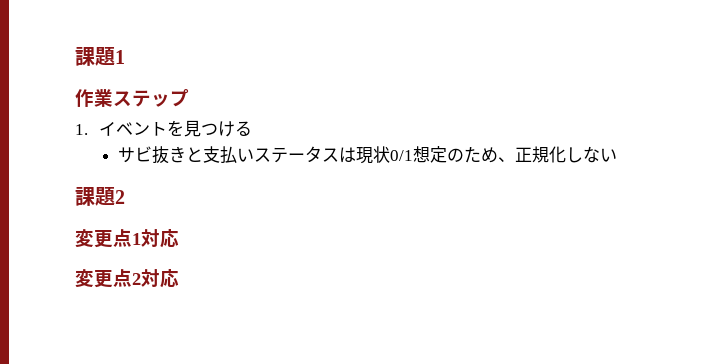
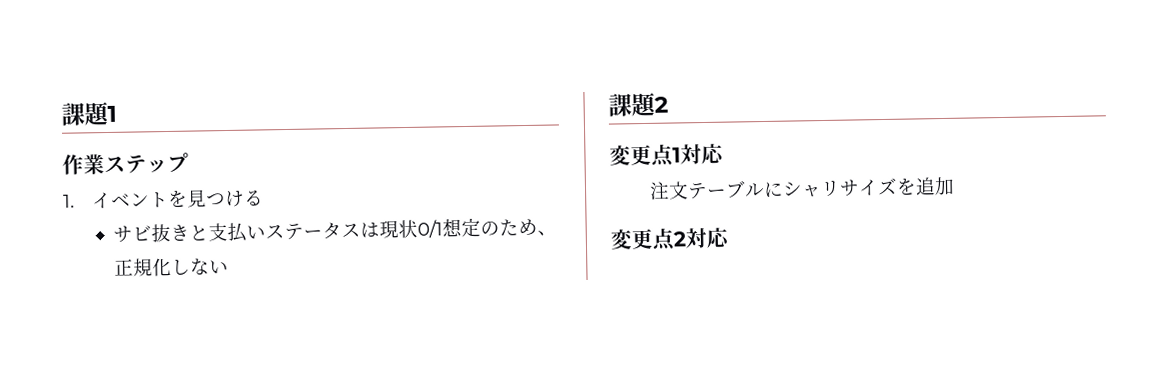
(179, 238) none -> [648,176,955,200] // 注文テーブルにシャリサイズを追加

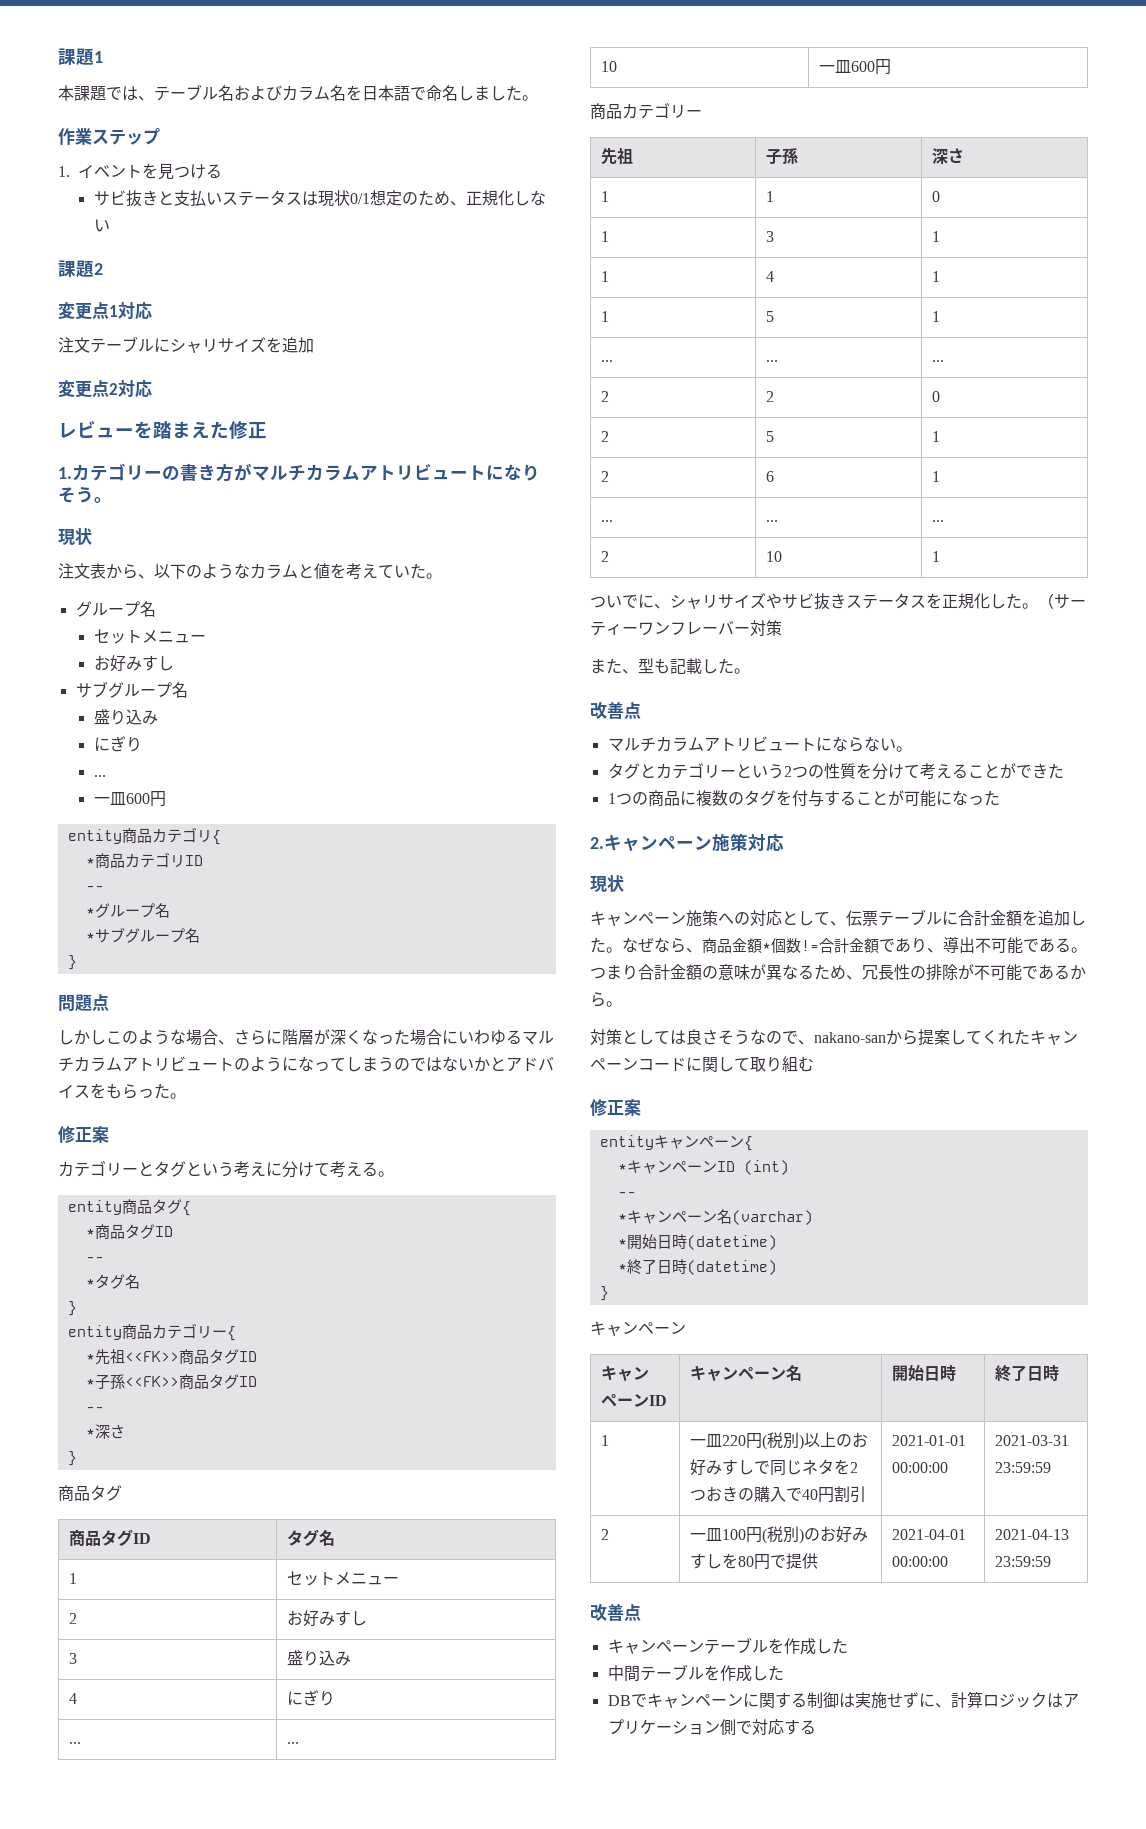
(117, 113) none -> [58,84,538,101] // 本課題では、テーブル名およびカラム名を日本語で命名しました。
(731, 237) none -> [58,420,267,439] [58,463,540,482] [58,486,112,503] [58,528,92,545] [58,563,442,580] [75,601,156,617] [93,629,206,644] [93,655,174,672] [75,681,188,698] [93,709,158,725] [93,736,142,752] [93,775,106,777] [93,791,166,807] [67,827,221,845] [85,852,203,868] [85,886,104,891] [85,903,170,918] [85,927,200,943] [67,955,77,970] [58,994,109,1012] [58,1029,554,1046] [58,1056,554,1072] [58,1083,186,1099] [58,1126,109,1143] [58,1160,394,1178] [67,1199,191,1216] [85,1224,173,1239] [85,1257,104,1262] [85,1274,140,1289] [67,1301,77,1316] [67,1323,236,1341] [85,1349,257,1365] [85,1374,257,1390] [85,1407,104,1412] [85,1424,125,1439] [67,1451,77,1466] [58,1485,122,1501] [69,1529,152,1546] [287,1529,336,1546] [69,1573,78,1584] [287,1571,400,1586] [69,1613,78,1624] [287,1610,368,1627] [69,1653,78,1664] [287,1650,352,1666] [69,1693,78,1704] [287,1690,336,1706] [69,1742,82,1744] [287,1742,300,1744] [601,61,618,72] [819,59,892,75] [590,102,702,119] [601,147,634,165] [766,148,799,164] [932,148,965,164] [601,191,610,202] [766,191,775,202] [932,191,941,202] [601,231,610,242] [766,231,775,242] [932,231,941,242] [601,271,610,282] [766,271,775,282] [932,271,941,282] [601,311,610,322] [766,311,775,322] [932,311,941,322] [601,360,614,362] [766,360,779,362] [932,360,945,362] [601,391,610,402] [766,391,775,402] [932,391,941,402] [601,431,610,442] [766,431,775,442] [932,431,941,442] [601,471,610,482] [766,471,775,482] [932,471,941,482] [601,520,614,522] [766,520,779,522] [932,520,945,522] [601,551,610,562] [766,551,783,562] [932,551,941,562] [590,593,1086,610] [590,620,782,636] [590,658,750,674] [590,701,641,720] [607,736,912,752] [607,762,1064,780] [607,790,1000,807] [590,833,784,852] [590,875,624,892] [590,909,1086,927] [590,936,1087,954] [590,964,1086,981] [590,992,622,1007] [590,1029,1078,1046] [590,1056,814,1072] [590,1099,641,1116] [599,1135,753,1151] [617,1160,789,1175] [617,1192,636,1197] [617,1209,813,1225] [617,1234,777,1250] [617,1259,777,1275] [599,1286,609,1301] [590,1321,686,1336] [601,1366,650,1381] [601,1393,668,1407] [690,1365,803,1381] [892,1365,957,1381] [995,1365,1060,1382] [601,1435,610,1446] [690,1432,869,1450] [690,1459,859,1476] [690,1486,867,1503] [892,1435,967,1446] [892,1462,949,1473] [995,1435,1070,1446] [995,1462,1052,1473] [601,1529,610,1540] [690,1526,869,1544] [690,1553,819,1570] [892,1529,967,1540] [892,1556,949,1567] [995,1529,1070,1540] [995,1556,1052,1567] [590,1603,641,1622] [607,1637,848,1655] [607,1664,784,1682] [607,1691,1079,1709] [607,1719,816,1735] // レビューを踏まえた修正 // 1.カテゴリーの書き方がマルチカラムアトリビュートになりそう。 // 現状 // 注文表から、以下のようなカラムと値を考えていた。 // グループ名 // セットメニュー // お好みすし // サブグループ名 // 盛り込み // にぎり // ... // 一皿600円 // entity商品カテゴリ{ // *商品カテゴリID // -- // *グループ名 // *サブグループ名 // } // 問題点 // しかしこのような場合、さらに階層が深くなった場合にいわゆるマルチカラムアトリビュートのようになってしまうのではないかとアドバイスをもらった。 // 修正案 // カテゴリーとタグという考えに分けて考える。 // entity商品タグ{ // *商品タグID // -- // *タグ名 // } // entity商品カテゴリー{ // *先祖<<FK>>商品タグID // *子孫<<FK>>商品タグID // -- // *深さ // } // 商品タグ // 商品タグID | タグ名 // 1 | セットメニュー // 2 | お好みすし // 3 | 盛り込み // 4 | にぎり // ... | ... // 10 | 一皿600円 // 商品カテゴリー // 先祖 | 子孫 | 深さ // 1 | 1 | 0 // 1 | 3 | 1 // 1 | 4 | 1 // 1 | 5 | 1 // ... | ... | ... // 2 | 2 | 0 // 2 | 5 | 1 // 2 | 6 | 1 // ... | ... | ... // 2 | 10 | 1 // ついでに、シャリサイズやサビ抜きステータスを正規化した。（サーティーワンフレーバー対策 // また、型も記載した。 // 改善点 // マルチカラムアトリビュートにならない。 // タグとカテゴリーという2つの性質を分けて考えることができた // 1つの商品に複数のタグを付与することが可能になった // 2.キャンペーン施策対応 // 現状 // キャンペーン施策への対応として、伝票テーブルに合計金額を追加した。なぜなら、商品金額*個数!=合計金額であり、導出不可能である。つまり合計金額の意味が異なるため、冗長性の排除が不可能であるから。 // 対策としては良さそうなので、nakano-sanから提案してくれたキャンペーンコードに関して取り組む // 修正案 // entityキャンペーン{ // *キャンペーンID (int) // -- // *キャンペーン名(varchar) // *開始日時(datetime) // *終了日時(datetime) // } // キャンペーン // キャンペーンID | キャンペーン名 | 開始日時 | 終了日時 // 1 | 一皿220円(税別)以上のお好みすしで同じネタを2つおきの購入で40円割引 | 2021-01-01 00:00:00 | 2021-03-31 23:59:59 // 2 | 一皿100円(税別)のお好みすしを80円で提供 | 2021-04-01 00:00:00 | 2021-04-13 23:59:59 // 改善点 // キャンペーンテーブルを作成した // 中間テーブルを作成した // DBでキャンペーンに関する制御は実施せずに、計算ロジックはアプリケーション側で対応する

